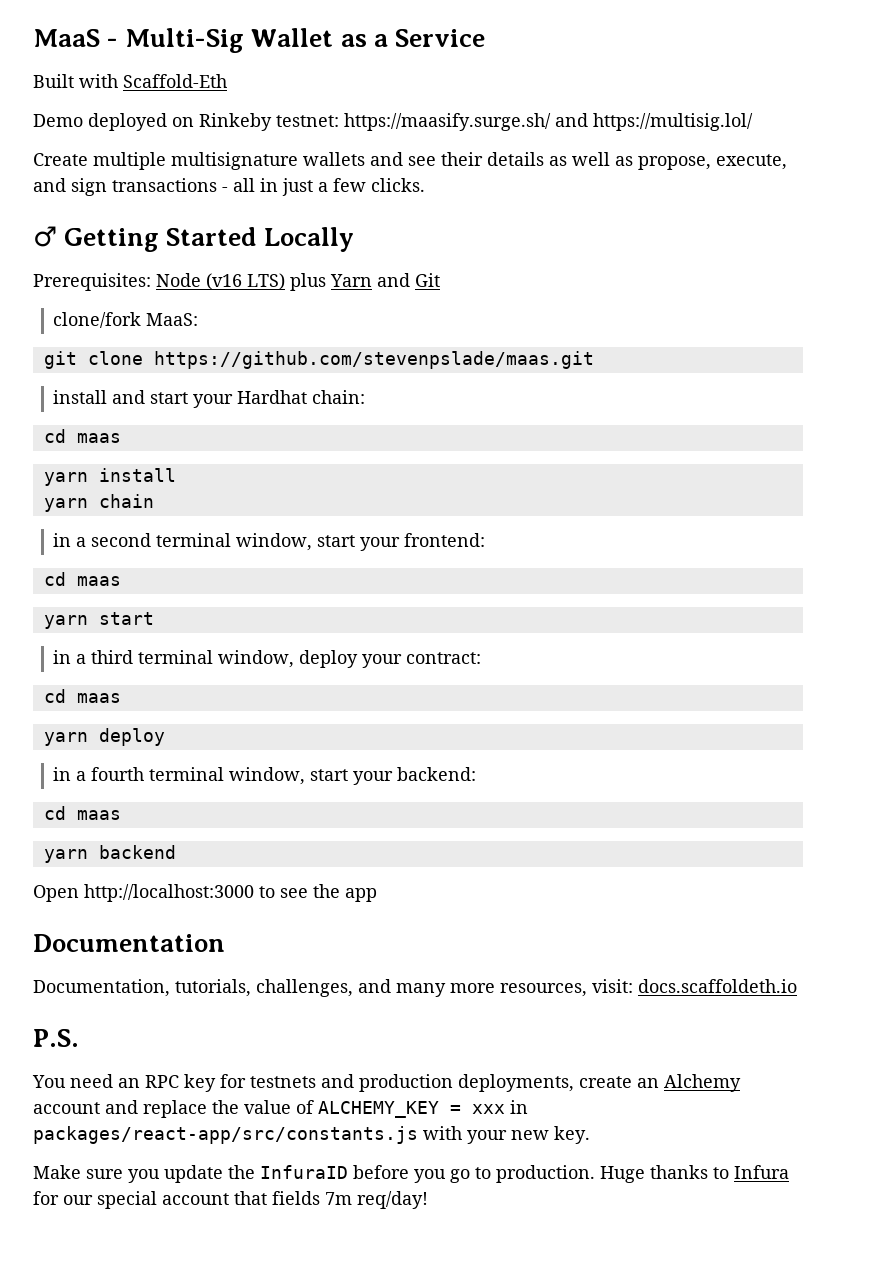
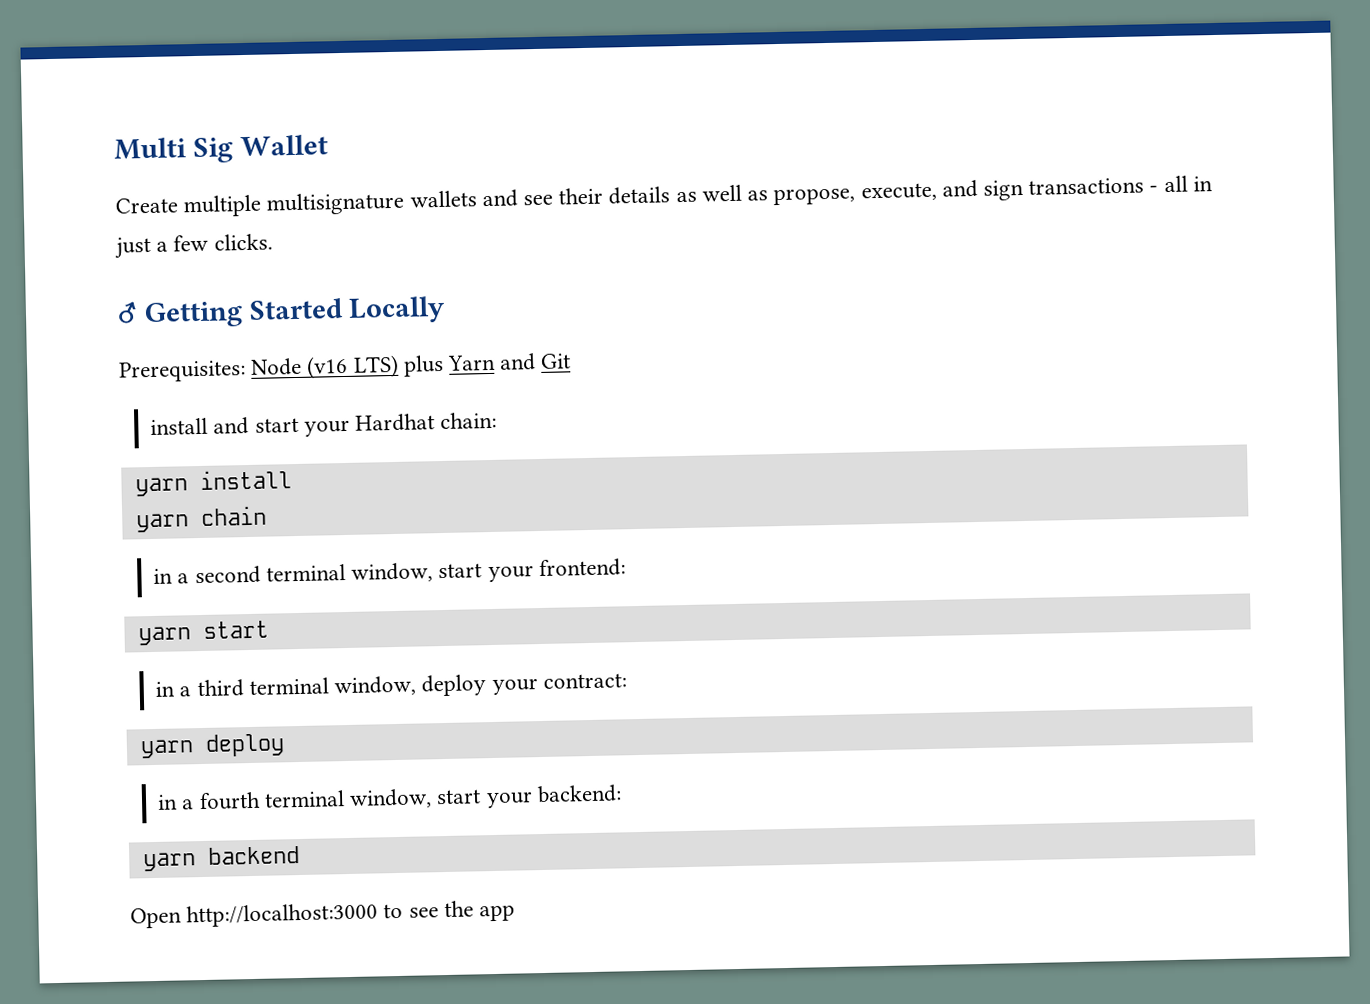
[33,28,485,53] [33,74,227,88] [33,113,753,131] MaaS - Multi-Sig Wallet as a Service // Built with Scaffold-Eth // Demo deployed on Rinkeby testnet: https://maasify.surge.sh/ and https://multisig.lol/ -> [114,134,328,164] Multi Sig Wallet
[53,312,199,328] [43,351,594,369] // clone/fork MaaS: // git clone https://github.com/stevenpslade/maas.git -> (572, 361) none
[43,429,121,443] // cd maas -> (498, 420) none
[43,572,121,586] // cd maas -> (626, 568) none
[43,689,121,703] // cd maas -> (627, 681) none
[43,806,121,820] // cd maas -> (622, 794) none
[33,934,225,952] [33,979,797,997] [33,1029,79,1047] [32,1074,741,1092] [33,1100,528,1118] [33,1126,590,1144] [33,1165,789,1183] [33,1191,428,1209] // Documentation // Documentation, tutorials, challenges, and many more resources, visit: docs.scaffoldeth.io // P.S. // You need an RPC key for testnets and production deployments, create an Alchemy account and replace the value of ALCHEMY_KEY = xxx in packages/react-app/src/constants.js with your new key. // Make sure you update the InfuraID before you go to production. Huge thanks to Infura for our special account that fields 7m req/day! -> (516, 913) none

